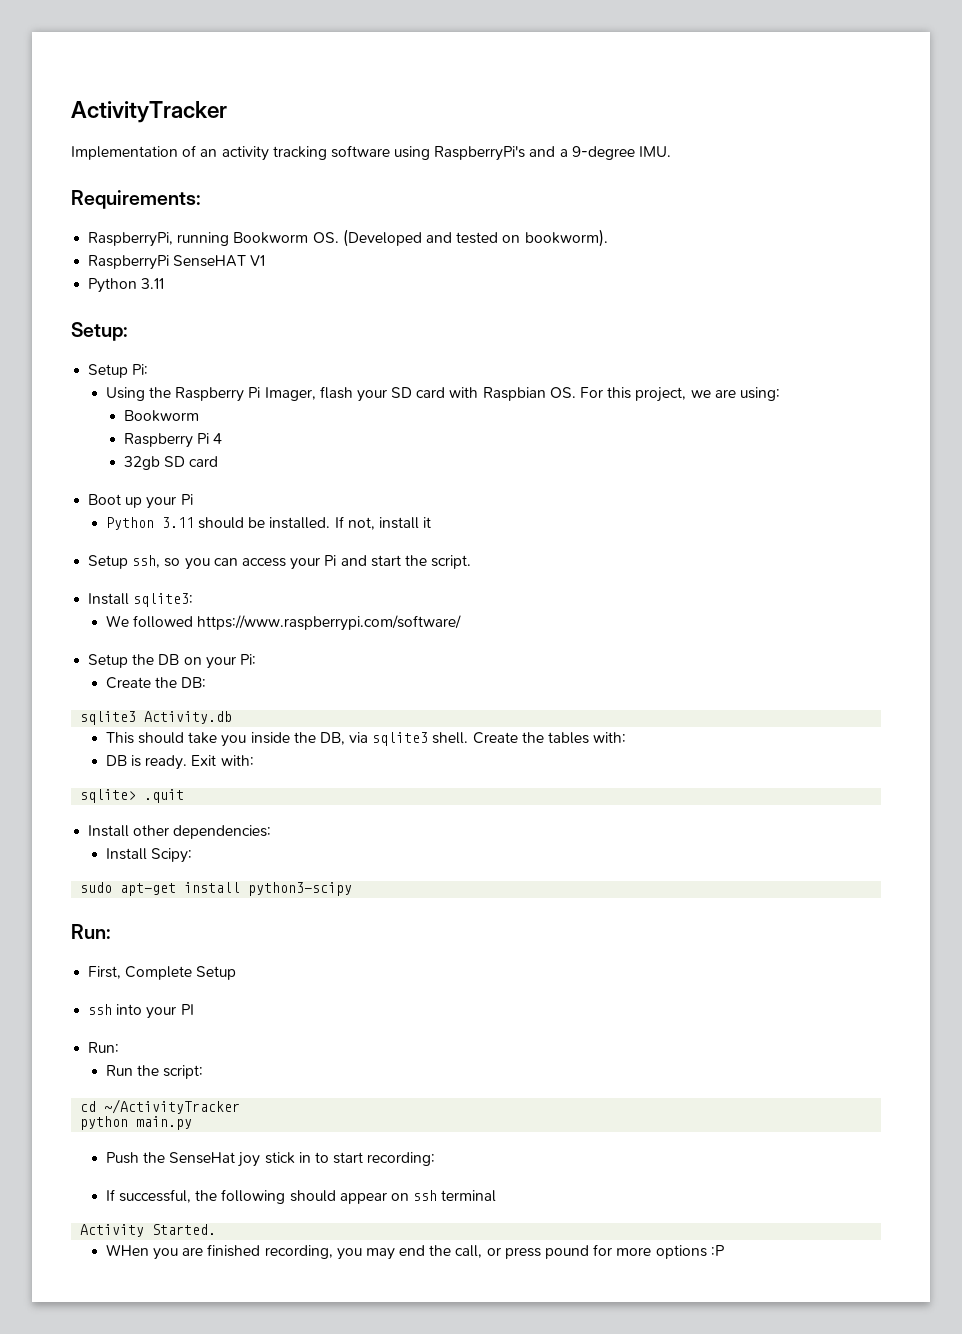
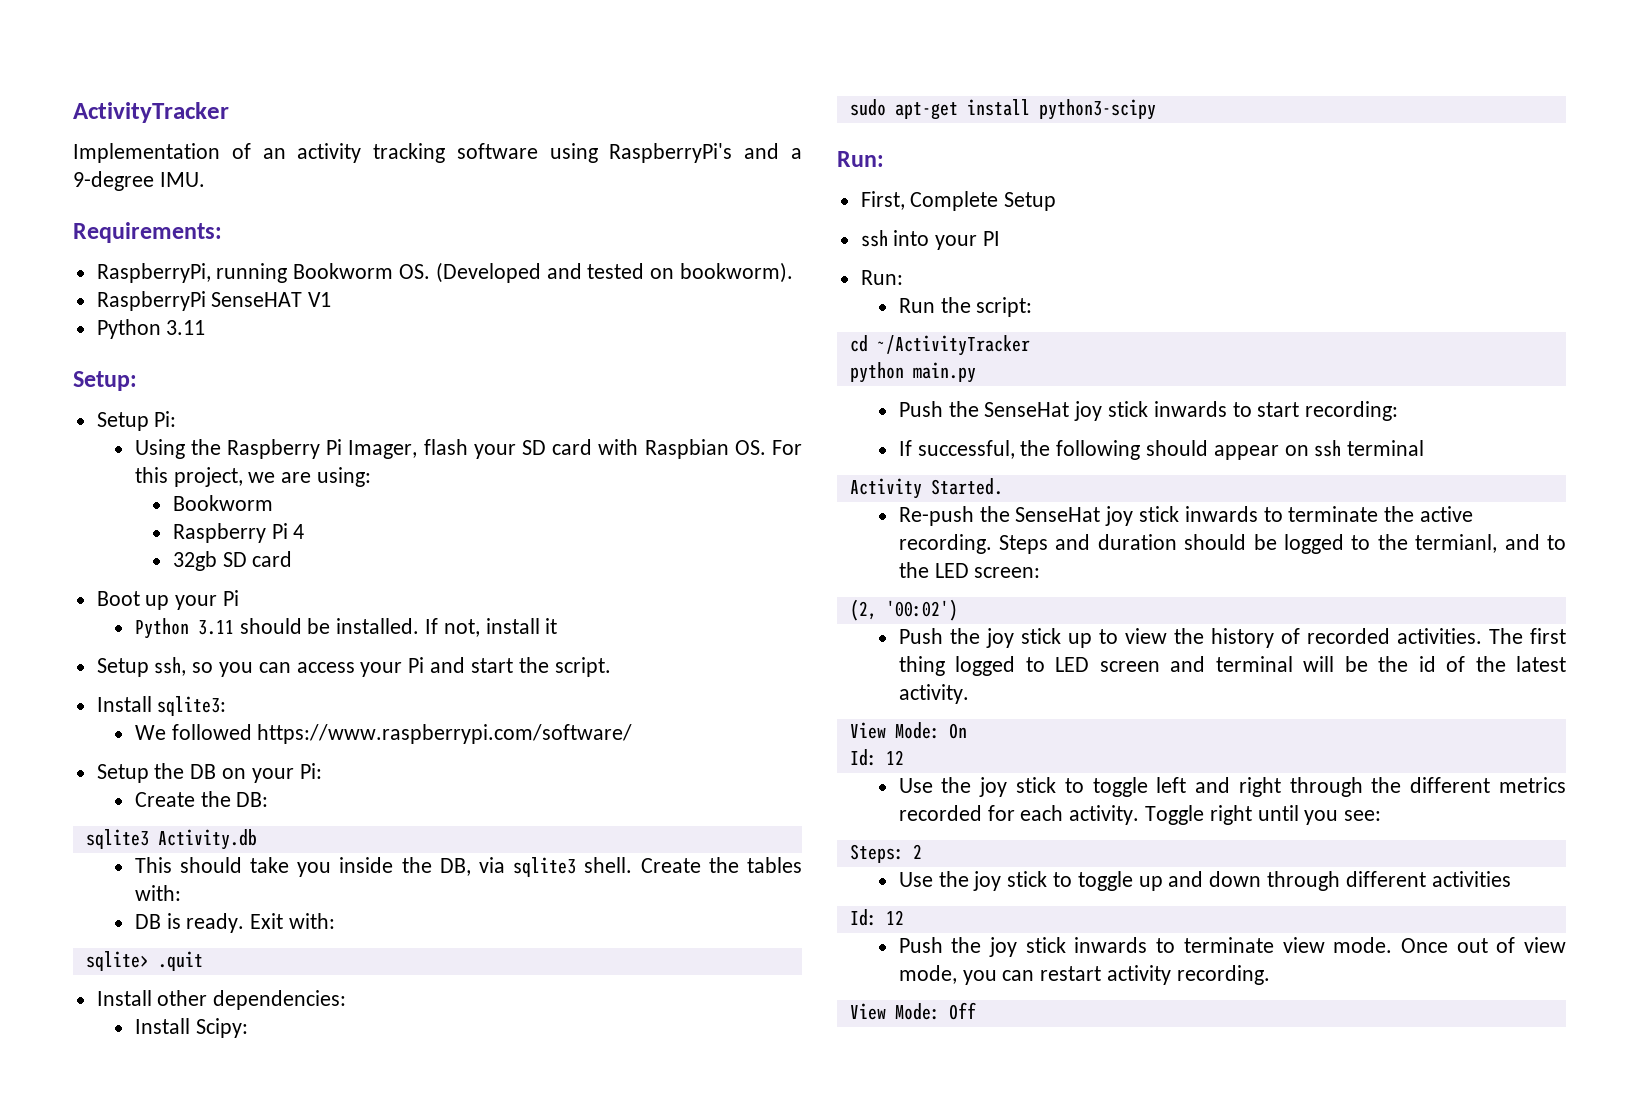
[298,1152,311,1163] in -> [1153,401,1227,417] inwards
[105,1244,724,1260] WHen you are finished recording, you may end the call, or press pound for more options :P -> [898,506,1473,526] [898,534,1566,554] [898,562,1041,578] [849,599,958,621] [898,628,1566,648] [898,656,1566,676] [898,684,969,704] [849,722,967,739] [849,749,904,766] [898,777,1566,797] [898,805,1382,825] [849,844,922,863] [898,871,1511,891] [849,909,904,926] [898,937,1566,957] [898,965,1270,985] [849,1002,976,1020] Re-push the SenseHat joy stick inwards to terminate the active recording. Steps and duration should be logged to the termianl, and to the LED screen: // (2, '00:02') // Push the joy stick up to view the history of recorded activities. The first thing logged to LED screen and terminal will be the id of the latest activity. // View Mode: On // Id: 12 // Use the joy stick to toggle left and right through the different metrics recorded for each activity. Toggle right until you see: // Steps: 2 // Use the joy stick to toggle up and down through different activities // Id: 12 // Push the joy stick inwards to terminate view mode. Once out of view mode, you can restart activity recording. // View Mode: Off

